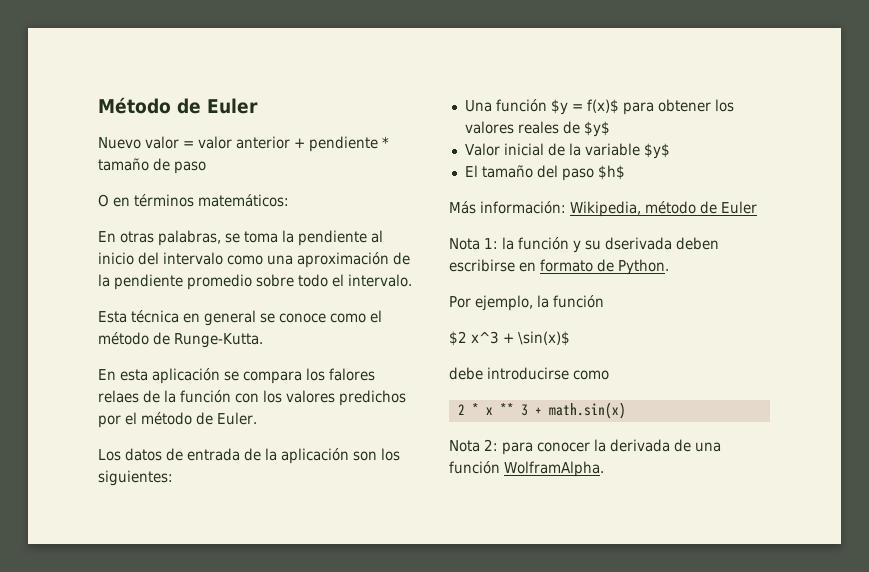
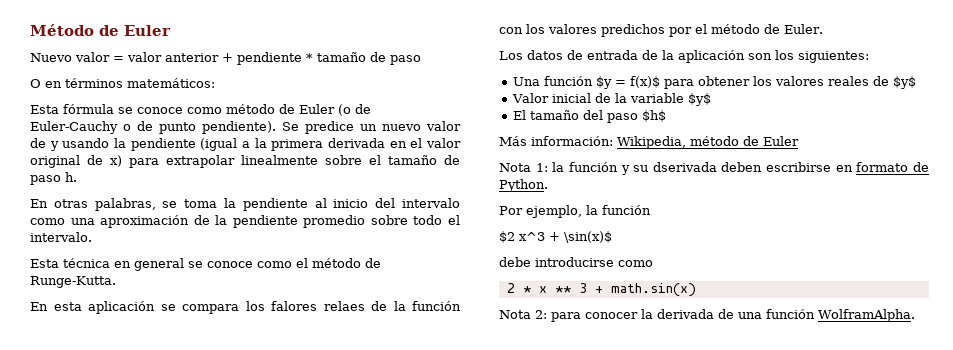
(289, 200) none -> [30,104,371,116] [30,121,461,134] [30,138,462,151] [30,155,460,168] [30,172,77,185] // Esta fórmula se conoce como método de Euler (o de Euler-Cauchy o de punto pendiente). Se predice un nuevo valor de y usando la pendiente (igual a la primera derivada en el valor original de x) para extrapolar linealmente sobre el tamaño de paso h.

